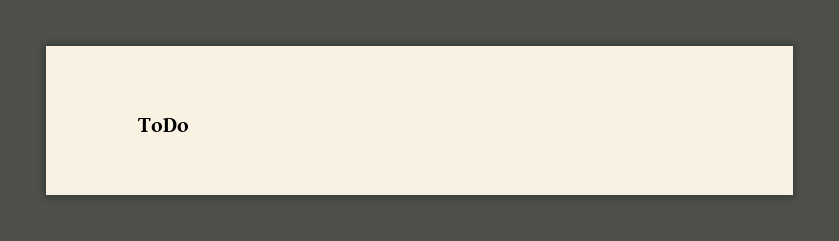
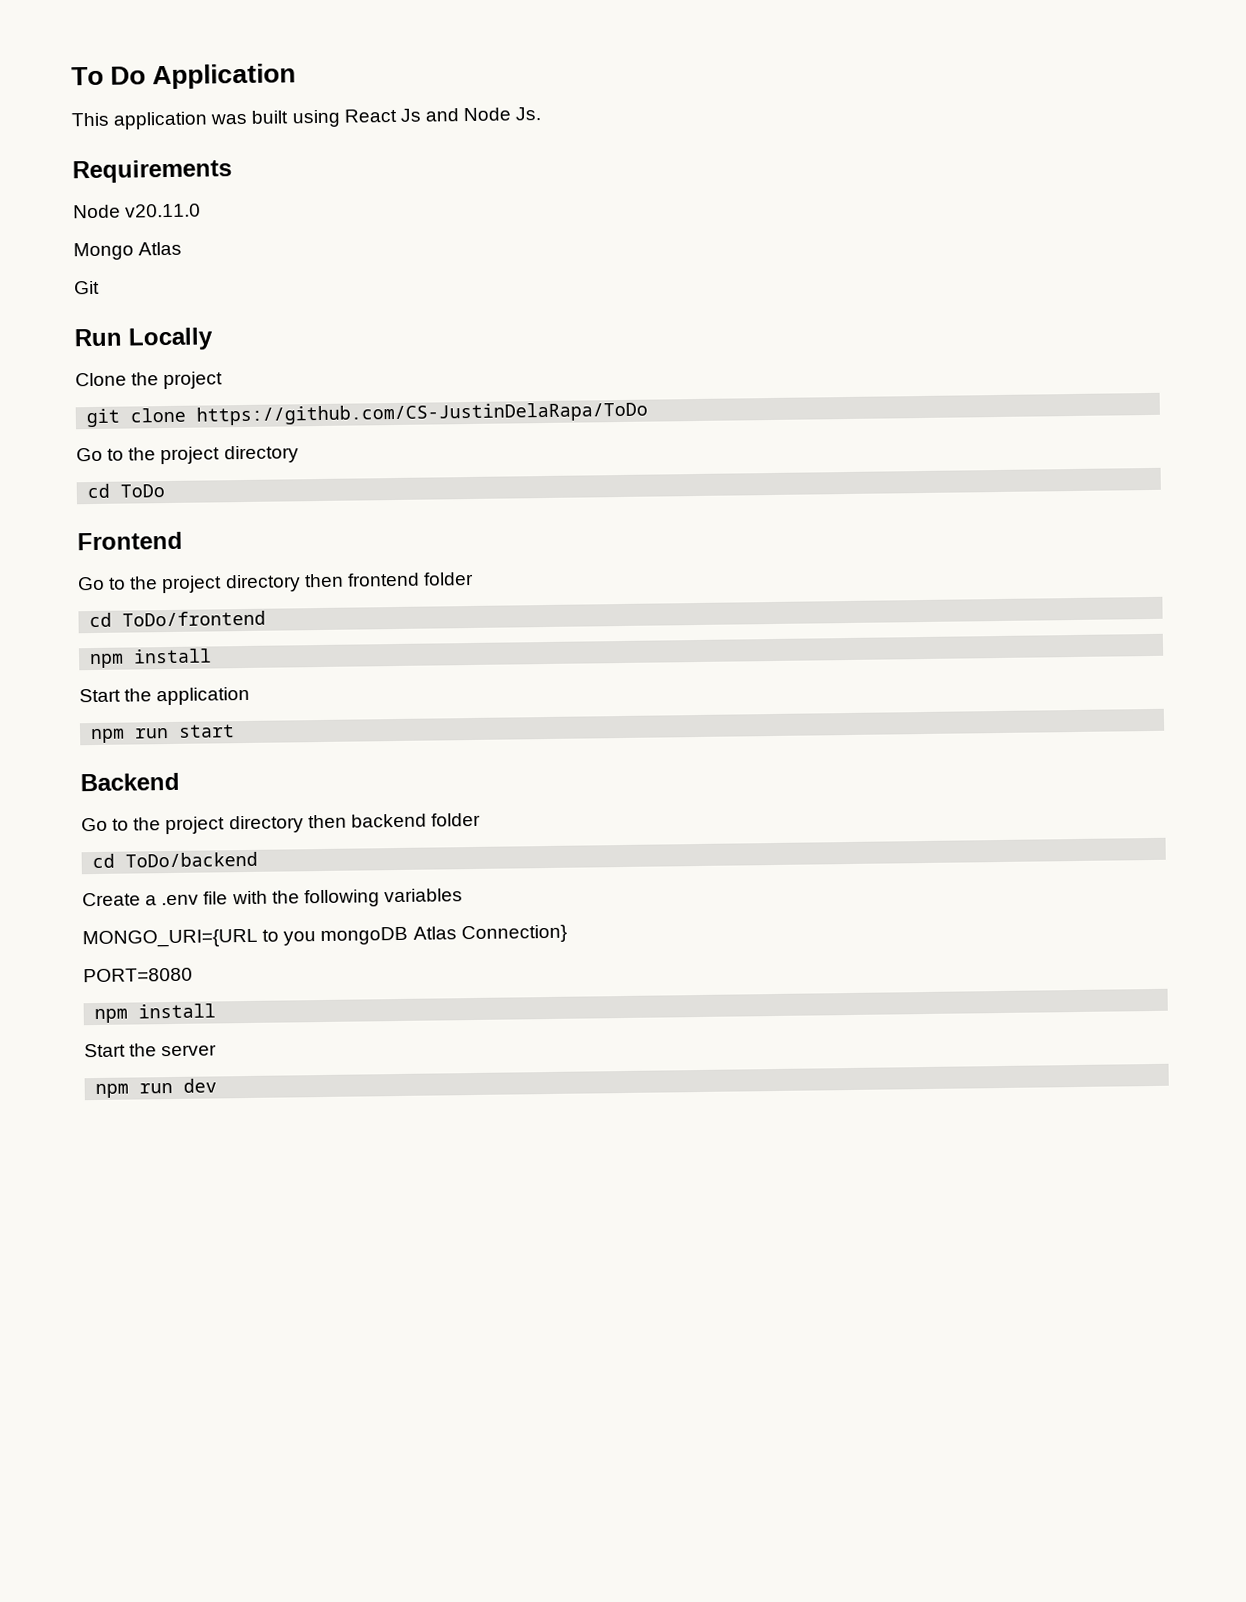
[138,118,189,132] ToDo -> [71,63,297,90] [71,107,542,130] [72,159,232,184] [73,203,202,219] [73,241,183,261] [74,280,100,295] [74,327,213,351] [75,371,224,390] [86,401,649,428] [76,445,299,465] [87,483,166,499] [77,531,183,551] [77,571,474,594] [89,610,267,628] [90,648,213,669] [79,686,251,706] [90,724,236,744] [80,772,180,792] [81,812,481,835] [92,851,259,869] [82,888,463,908] [82,924,567,949] [83,967,193,983] [94,1003,217,1024] [84,1043,218,1058] [95,1078,218,1099] To Do Application // This application was built using React Js and Node Js. // Requirements // Node v20.11.0 // Mongo Atlas // Git // Run Locally // Clone the project // git clone https://github.com/CS-JustinDelaRapa/ToDo // Go to the project directory // cd ToDo // Frontend // Go to the project directory then frontend folder // cd ToDo/frontend // npm install // Start the application // npm run start // Backend // Go to the project directory then backend folder // cd ToDo/backend // Create a .env file with the following variables // MONGO_URI={URL to you mongoDB Atlas Connection} // PORT=8080 // npm install // Start the server // npm run dev

